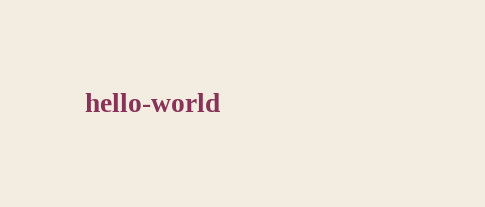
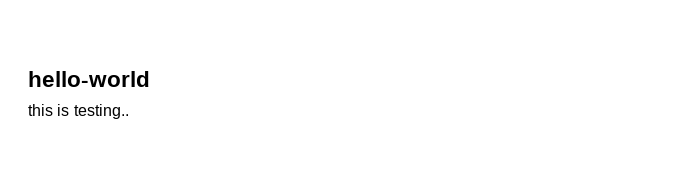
(220, 102) none -> [28,104,129,119] // this is testing..

